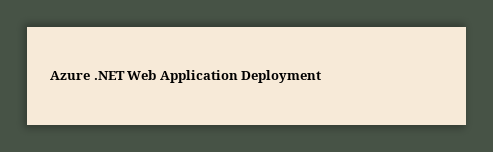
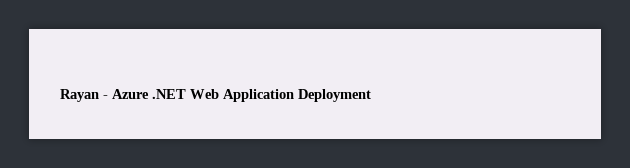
(50, 75) none -> [60,89,108,102] Rayan -

